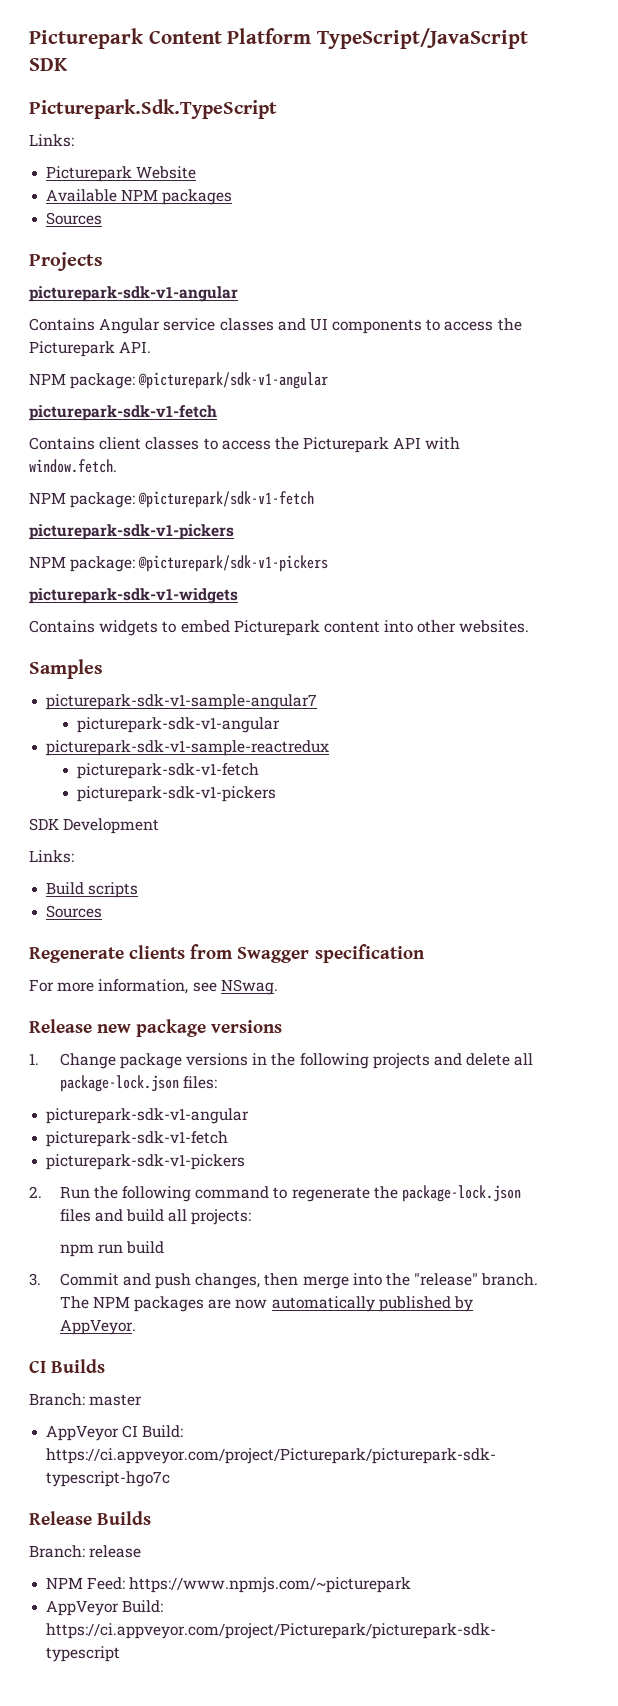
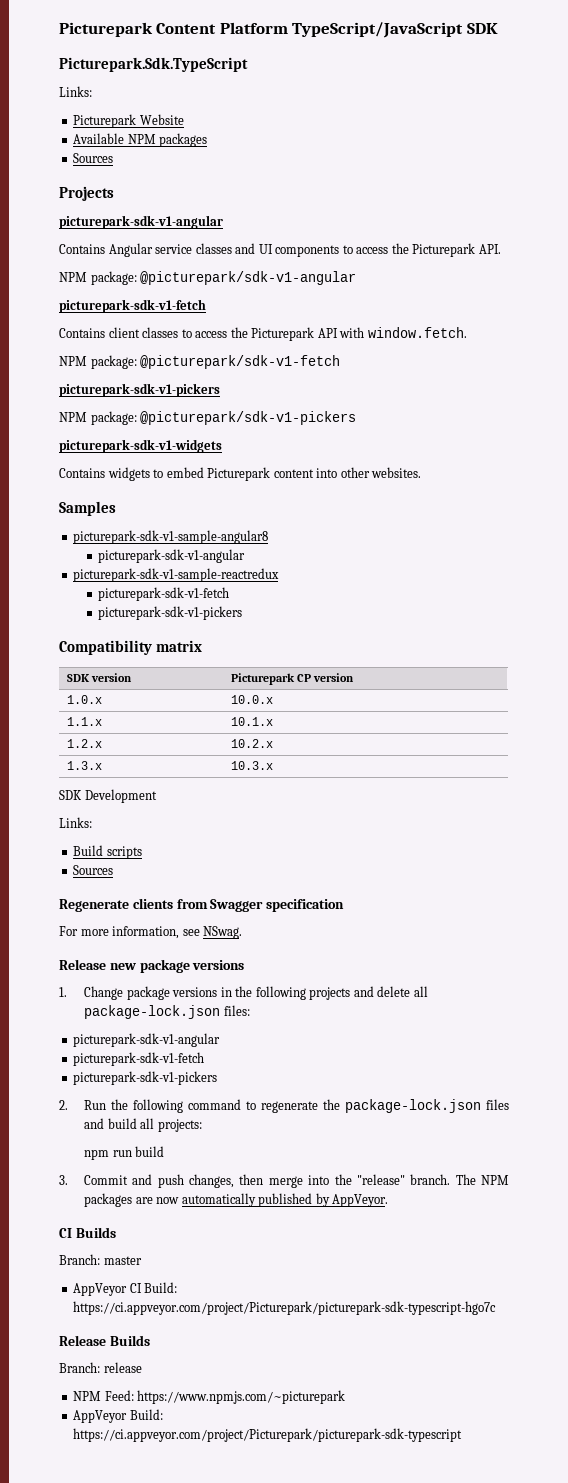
[46,694,318,710] picturepark-sdk-v1-sample-angular7 -> [73,530,269,544] picturepark-sdk-v1-sample-angular8
(276, 794) none -> [59,640,203,655] [66,673,132,682] [230,673,354,685] [66,695,102,704] [230,695,273,704] [66,717,102,726] [230,717,273,726] [66,739,102,748] [230,739,273,748] [66,761,102,770] [230,761,273,770] // Compatibility matrix // SDK version | Picturepark CP version // 1.0.x | 10.0.x // 1.1.x | 10.1.x // 1.2.x | 10.2.x // 1.3.x | 10.3.x

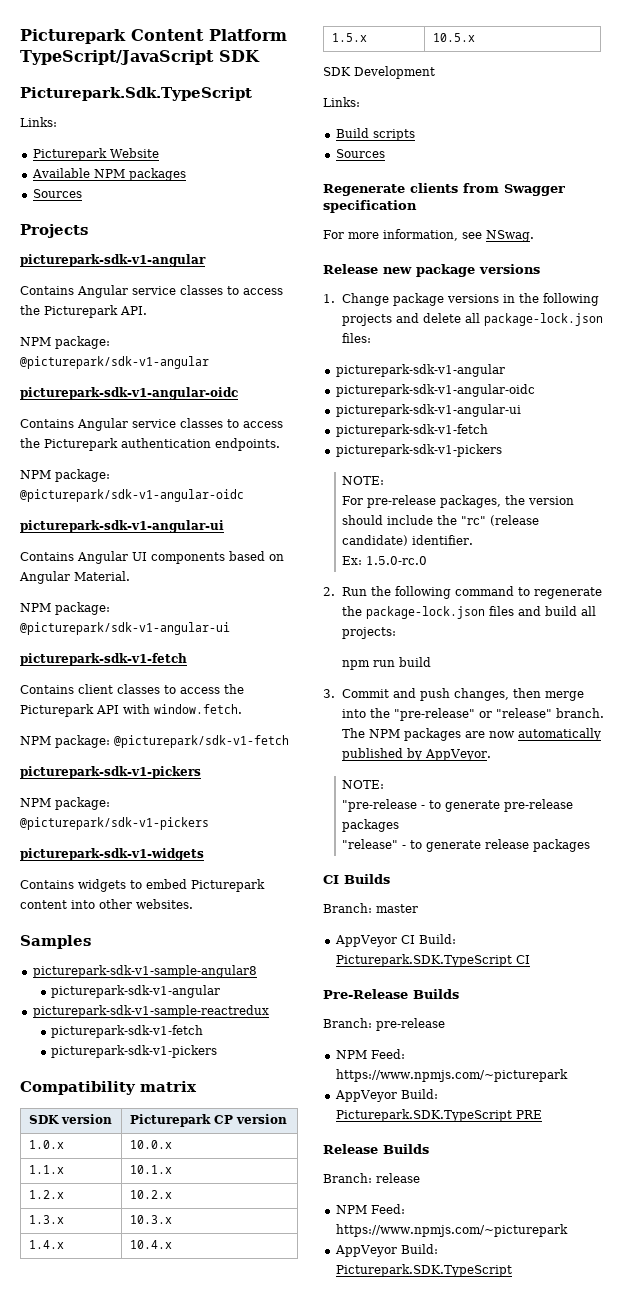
[235,243,340,257] and UI components -> (223, 290) none
(357, 278) none -> [20,387,238,400] [20,418,283,431] [20,438,280,451] [20,469,110,482] [20,489,244,502] [20,520,224,533] [20,551,284,564] [19,571,130,584] [20,602,110,615] [20,622,230,635] // picturepark-sdk-v1-angular-oidc // Contains Angular service classes to access the Picturepark authentication endpoints. // NPM package: @picturepark/sdk-v1-angular-oidc // picturepark-sdk-v1-angular-ui // Contains Angular UI components based on Angular Material. // NPM package: @picturepark/sdk-v1-angular-ui
(273, 765) none -> [28,1240,64,1249] [129,1240,172,1249] [331,33,367,42] [432,33,475,42] // 1.4.x | 10.4.x // 1.5.x | 10.5.x
[73,1052,205,1066] [73,1071,218,1085] // picturepark-sdk-v1-fetch // picturepark-sdk-v1-pickers -> [335,384,535,397] [335,404,521,417] [335,424,488,437] [335,444,502,457] [341,476,384,485] [341,495,574,508] [341,515,539,526] [341,535,473,546] [341,556,427,565] // picturepark-sdk-v1-angular-oidc // picturepark-sdk-v1-angular-ui // picturepark-sdk-v1-fetch // picturepark-sdk-v1-pickers // NOTE: // For pre-release packages, the version should include the "rc" (release candidate) identifier. // Ex: 1.5.0-rc.0
(352, 1179) none -> [393,708,492,721] "pre-release" or
(389, 1200) none -> [341,780,384,789] [341,799,573,812] [341,819,399,832] [341,839,590,852] // NOTE: // "pre-release - to generate pre-release packages // "release" - to generate release packages
[73,1301,497,1315] https://ci.appveyor.com/project/Picturepark/picturepark-sdk-typescript-hgo7c -> [335,954,530,967] [323,989,459,999] [323,1018,445,1031] [335,1049,405,1059] [335,1069,568,1082] [334,1089,438,1102] [335,1109,542,1122] Picturepark.SDK.TypeScript CI // Pre-Release Builds // Branch: pre-release // NPM Feed: https://www.npmjs.com/~picturepark // AppVeyor Build: Picturepark.SDK.TypeScript PRE
[73,1428,463,1442] https://ci.appveyor.com/project/Picturepark/picturepark-sdk-typescript -> [335,1264,512,1277] Picturepark.SDK.TypeScript

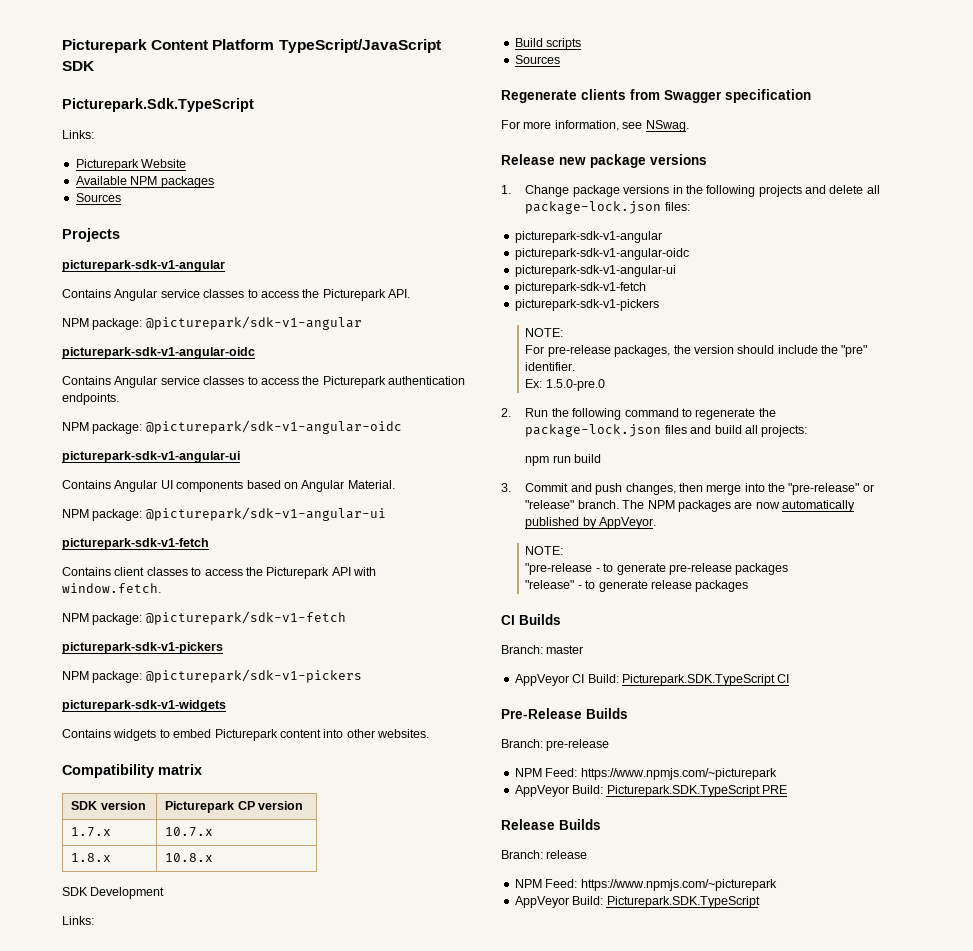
[20,935,91,949] [32,965,257,978] [51,985,221,998] [32,1005,269,1018] [51,1025,204,1038] [51,1045,218,1058] // Samples // picturepark-sdk-v1-sample-angular8 // picturepark-sdk-v1-angular // picturepark-sdk-v1-sample-reactredux // picturepark-sdk-v1-fetch // picturepark-sdk-v1-pickers -> (429, 733) none
[28,1140,64,1149] [129,1140,172,1149] [28,1165,64,1174] [129,1165,172,1174] [28,1190,64,1199] [129,1190,172,1199] [28,1215,64,1224] [129,1215,172,1224] [28,1240,64,1249] [129,1240,172,1249] [331,33,367,42] [432,33,475,42] 1.0.x | 10.0.x // 1.1.x | 10.1.x // 1.2.x | 10.2.x // 1.3.x | 10.3.x // 1.4.x | 10.4.x // 1.5.x | 10.5.x -> [71,827,112,837] [165,827,214,837] [71,853,112,862] [165,853,214,862] 1.7.x | 10.7.x // 1.8.x | 10.8.x
[460,515,539,526] [341,535,408,546] "rc" (release candidate) -> [841,345,868,357] "pre"
[365,556,427,565] 1.5.0-rc.0 -> [545,379,605,391] 1.5.0-pre.0

